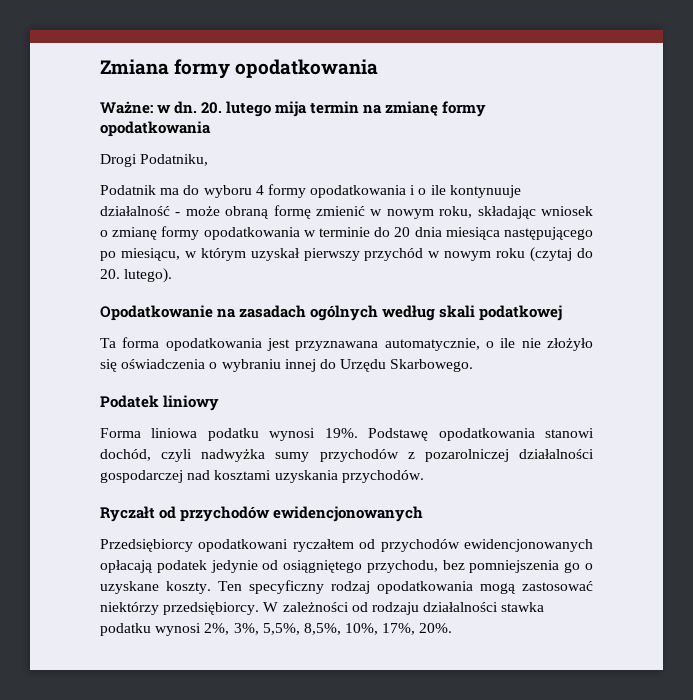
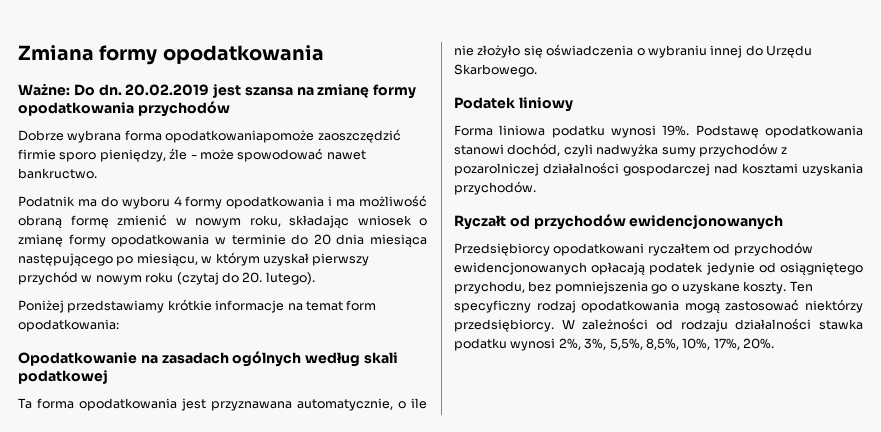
[157,101,487,117] [100,121,211,137] [100,154,209,167] w dn. 20. lutego mija termin na zmianę formy opodatkowania // Drogi Podatniku, -> [73,84,417,99] [18,101,230,117] [18,129,401,143] [18,148,366,162] [18,168,97,179] Do dn. 20.02.2019 jest szansa na zmianę formy opodatkowania przychodów // Dobrze wybrana forma opodatkowaniapomoże zaoszczędzić firmie sporo pieniędzy, źle - może spowodować nawet bankructwo.
[418,185,521,198] [100,206,220,216] o ile kontynuuje działalność - może -> [336,195,428,207] ma możliwość
(173, 275) none -> [18,299,377,313] [18,319,119,332] // Poniżej przedstawiamy krótkie informacje na temat form opodatkowania:

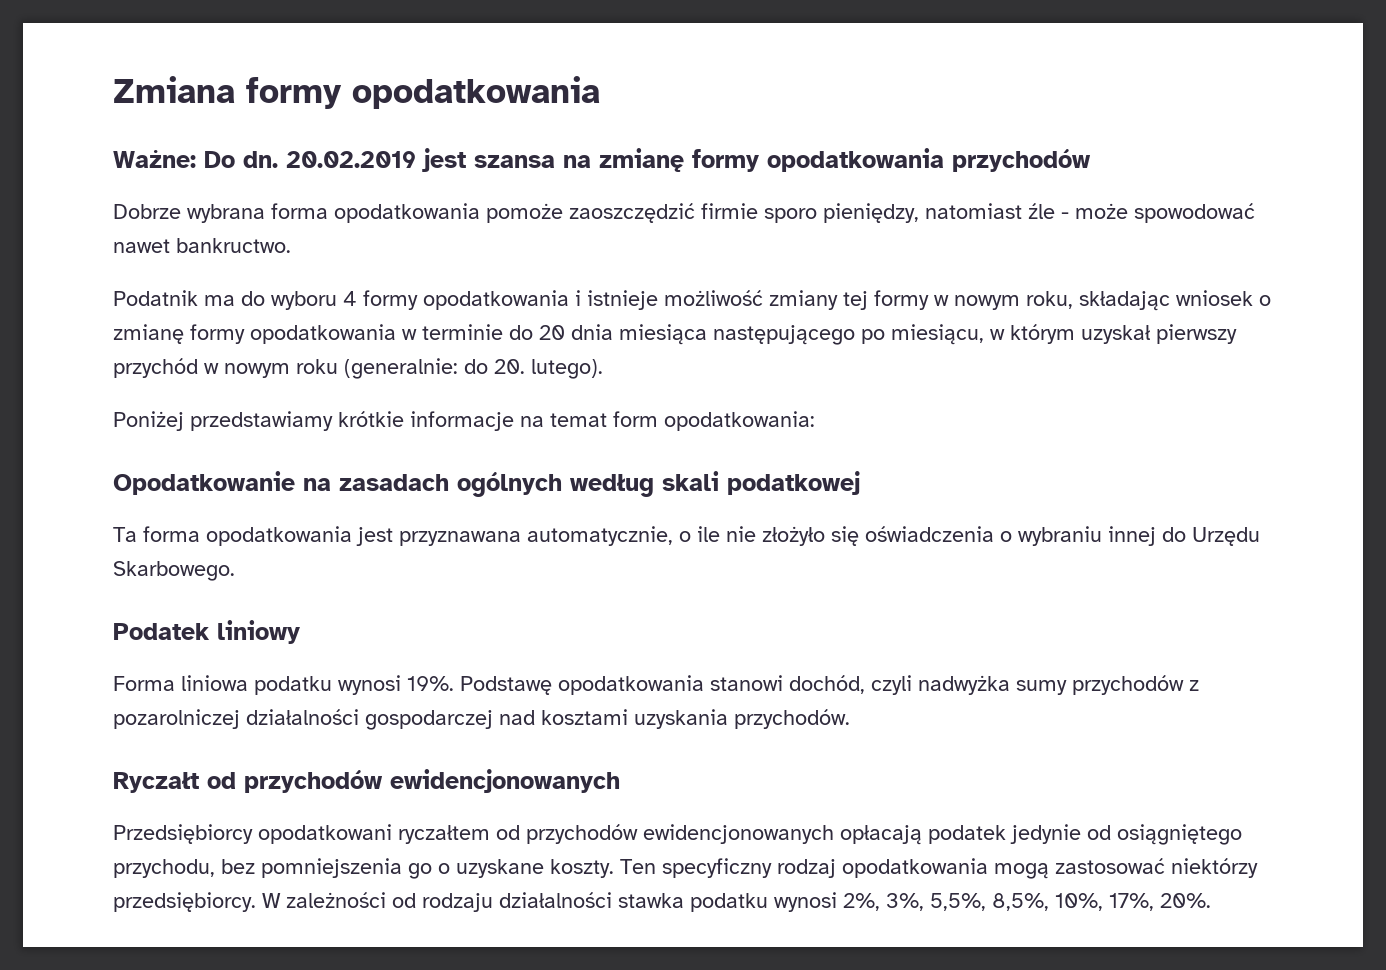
[165,130,315,143] opodatkowaniapomoże -> [334,203,563,223] opodatkowania pomoże
(166, 155) none -> [925,203,1022,219] natomiast
[336,195,428,207] [18,214,167,229] ma możliwość obraną formę zmienić -> [587,290,929,310] istnieje możliwość zmiany tej formy
[176,272,219,285] (czytaj -> [344,358,458,379] (generalnie:

